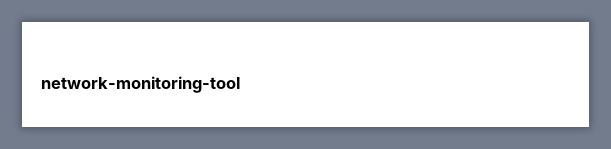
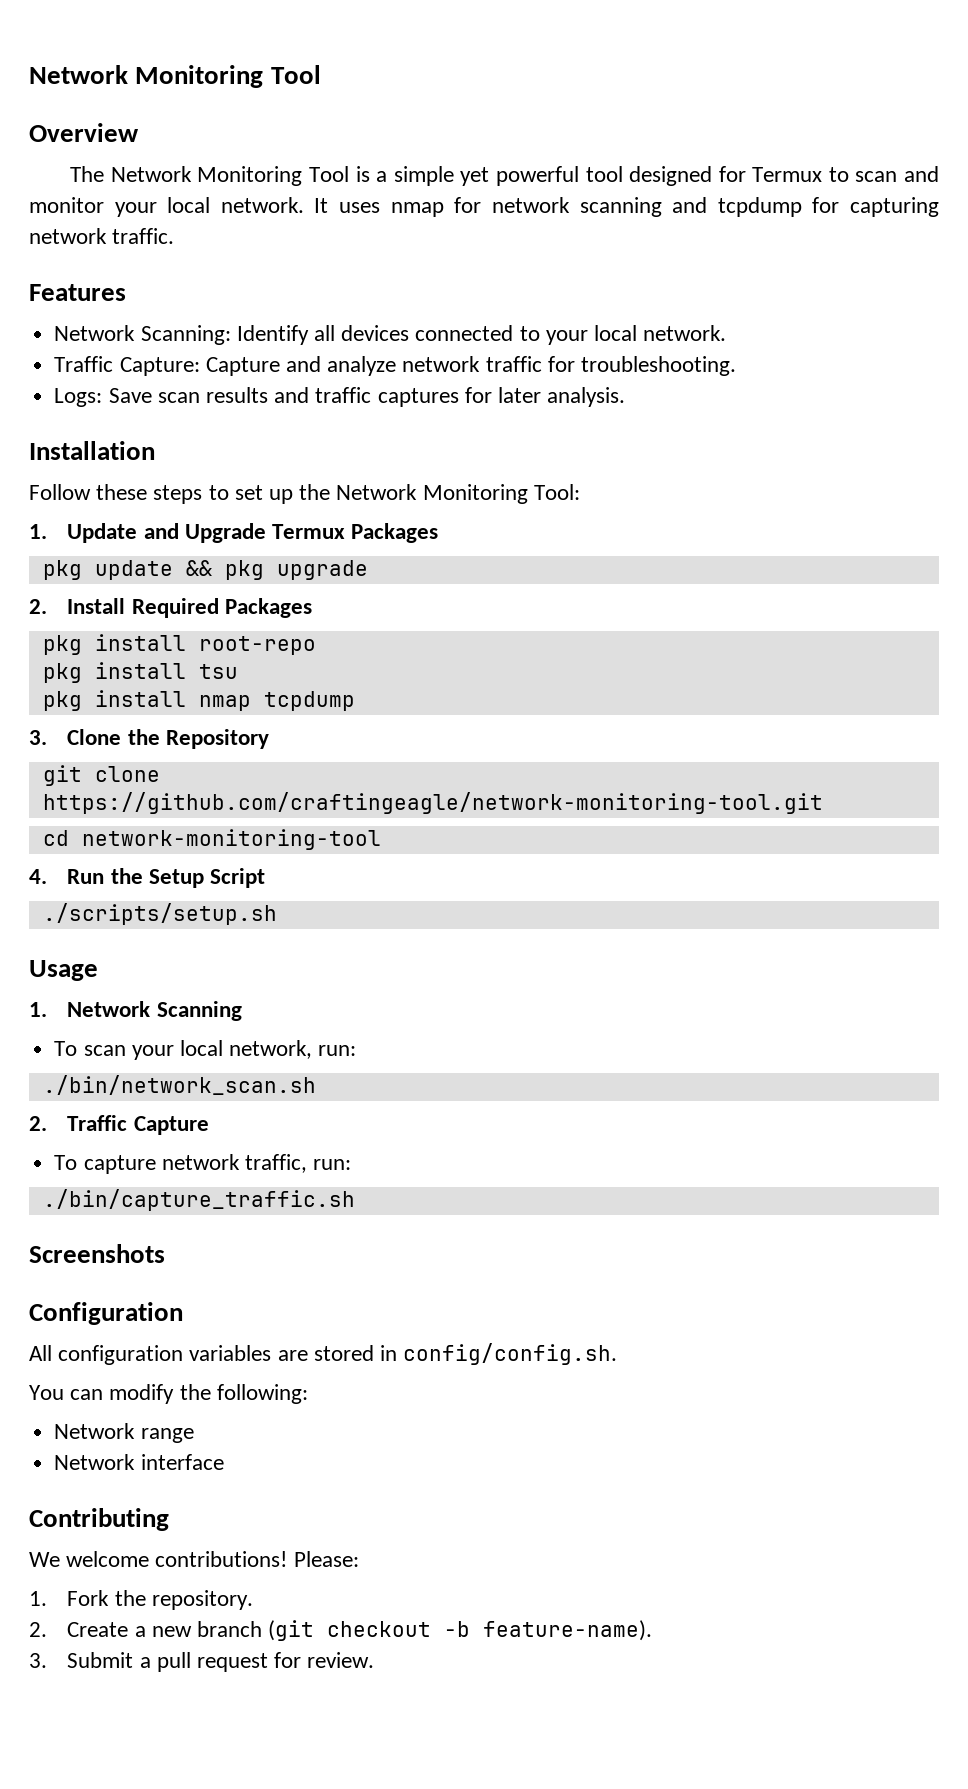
[41,76,240,93] network-monitoring-tool -> [29,65,321,88] [29,123,139,142] [70,166,940,186] [29,197,940,217] [29,228,175,244] [29,284,126,301] [54,325,727,345] [54,356,736,376] [54,387,626,407] [29,441,155,460] [29,484,580,504] [29,523,439,543] [42,560,368,580] [29,598,312,618] [42,634,316,655] [42,662,238,683] [42,690,355,711] [29,729,269,749] [42,765,160,786] [42,792,823,814] [42,829,381,850] [29,868,266,888] [42,903,277,925] [29,960,98,981] [29,1001,242,1021] [54,1040,357,1060] [42,1075,316,1095] [29,1115,209,1135] [54,1154,352,1174] [42,1189,355,1211] [29,1244,165,1263] [29,1302,183,1325] [29,1343,618,1365] [29,1384,308,1404] [54,1423,194,1443] [54,1454,224,1470] [29,1508,169,1531] [29,1551,359,1567] [29,1590,253,1610] [29,1620,653,1641] [29,1652,375,1672] Network Monitoring Tool // Overview // The Network Monitoring Tool is a simple yet powerful tool designed for Termux to scan and monitor your local network. It uses nmap for network scanning and tcpdump for capturing network traffic. // Features // Network Scanning: Identify all devices connected to your local network. // Traffic Capture: Capture and analyze network traffic for troubleshooting. // Logs: Save scan results and traffic captures for later analysis. // Installation // Follow these steps to set up the Network Monitoring Tool: // 1. Update and Upgrade Termux Packages // pkg update && pkg upgrade // 2. Install Required Packages // pkg install root-repo // pkg install tsu // pkg install nmap tcpdump // 3. Clone the Repository // git clone https://github.com/craftingeagle/network-monitoring-tool.git // cd network-monitoring-tool // 4. Run the Setup Script // ./scripts/setup.sh // Usage // 1. Network Scanning // To scan your local network, run: // ./bin/network_scan.sh // 2. Traffic Capture // To capture network traffic, run: // ./bin/capture_traffic.sh // Screenshots // Configuration // All configuration variables are stored in config/config.sh. // You can modify the following: // Network range // Network interface // Contributing // We welcome contributions! Please: // 1. Fork the repository. // 2. Create a new branch (git checkout -b feature-name). // 3. Submit a pull request for review.

